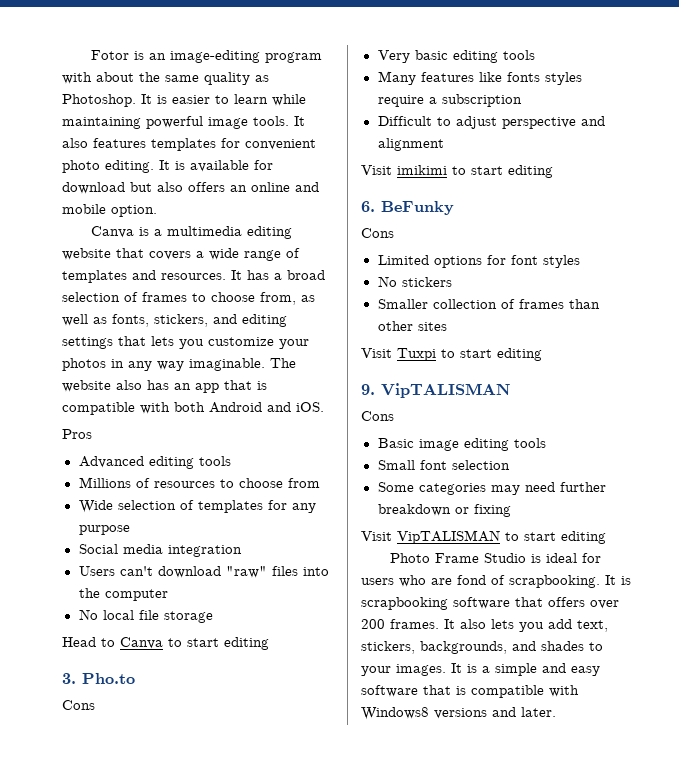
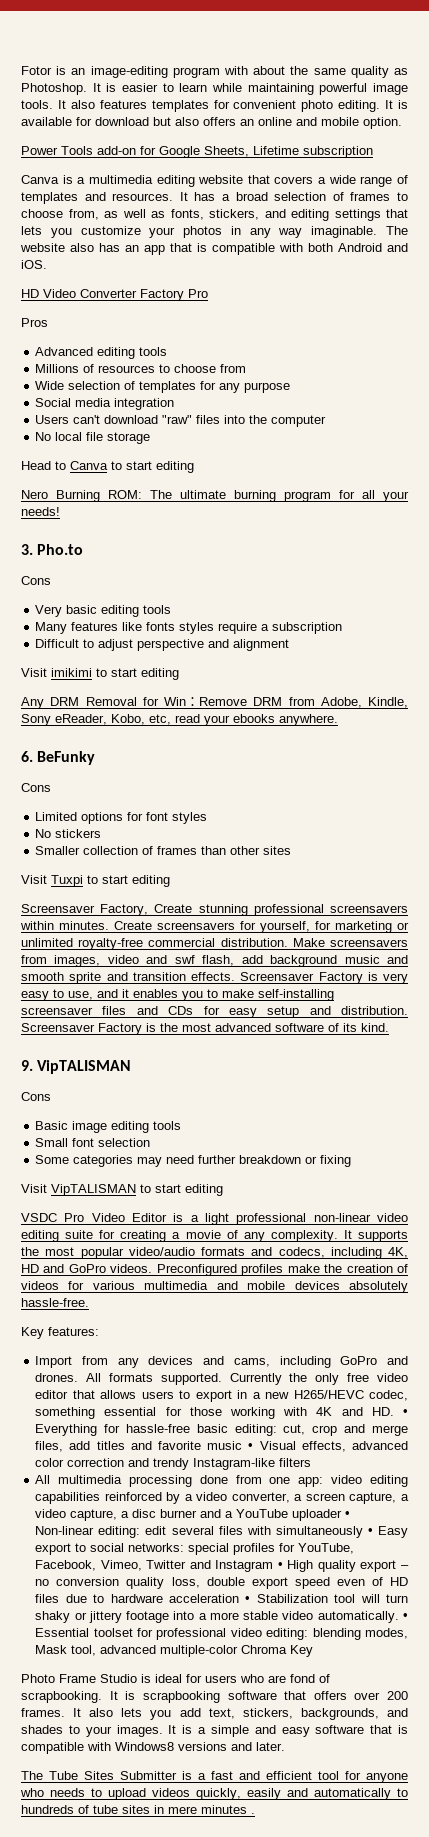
(157, 211) none -> [21,146,373,158] // Power Tools add-on for Google Sheets, Lifetime subscription
(324, 407) none -> [21,289,208,301] // HD Video Converter Factory Pro
(269, 643) none -> [21,490,409,502] [21,507,60,516] // Nero Burning ROM: The ultimate burning program for all your needs!
(553, 171) none -> [21,697,408,709] [21,714,338,726] // Any DRM Removal for Win：Remove DRM from Adobe, Kindle, Sony eReader, Kobo, etc, read your ebooks anywhere.
(542, 354) none -> [21,904,408,916] [20,921,409,933] [21,938,408,950] [21,955,409,967] [21,972,408,984] [21,989,334,1001] [21,1006,408,1018] [21,1023,389,1035] // Screensaver Factory, Create stunning professional screensavers within minutes. Create screensavers for yourself, for marketing or unlimited royalty-free commercial distribution. Make screensavers from images, video and swf flash, add background music and smooth sprite and transition effects. Screensaver Factory is very easy to use, and it enables you to make self-installing screensaver files and CDs for easy setup and distribution. Screensaver Factory is the most advanced software of its kind.
(606, 537) none -> [21,1213,408,1225] [21,1230,408,1242] [21,1247,408,1259] [21,1264,409,1276] [21,1281,408,1293] [21,1298,89,1307] [21,1327,99,1339] [35,1356,408,1368] [35,1373,408,1385] [35,1390,408,1402] [35,1407,408,1419] [35,1424,408,1436] [35,1441,408,1452] [35,1458,312,1470] [35,1475,408,1487] [35,1492,409,1504] [35,1509,351,1521] [35,1526,408,1538] [35,1543,355,1555] [35,1560,410,1572] [35,1577,409,1589] [35,1594,408,1603] [35,1611,408,1623] [35,1628,408,1640] [35,1645,314,1657] // VSDC Pro Video Editor is a light professional non-linear video editing suite for creating a movie of any complexity. It supports the most popular video/audio formats and codecs, including 4K, HD and GoPro videos. Preconfigured profiles make the creation of videos for various multimedia and mobile devices absolutely hassle-free. // Key features: // Import from any devices and cams, including GoPro and drones. All formats supported. Сurrently the only free video editor that allows users to export in a new H265/HEVC codec, something essential for those working with 4K and HD. • Everything for hassle-free basic editing: cut, crop and merge files, add titles and favorite music • Visual effects, advanced color correction and trendy Instagram-like filters // All multimedia processing done from one app: video editing capabilities reinforced by a video converter, a screen capture, a video capture, a disc burner and a YouTube uploader • Non-linear editing: edit several files with simultaneously • Easy export to social networks: special profiles for YouTube, Facebook, Vimeo, Twitter and Instagram • High quality export – no conversion quality loss, double export speed even of HD files due to hardware acceleration • Stabilization tool will turn shaky or jittery footage into a more stable video automatically. • Essential toolset for professional video editing: blending modes, Mask tool, advanced multiple-color Chroma Key
(556, 712) none -> [21,1771,408,1783] [20,1788,408,1800] [21,1805,255,1814] // The Tube Sites Submitter is a fast and efficient tool for anyone who needs to upload videos quickly, easily and automatically to hundreds of tube sites in mere minutes .

